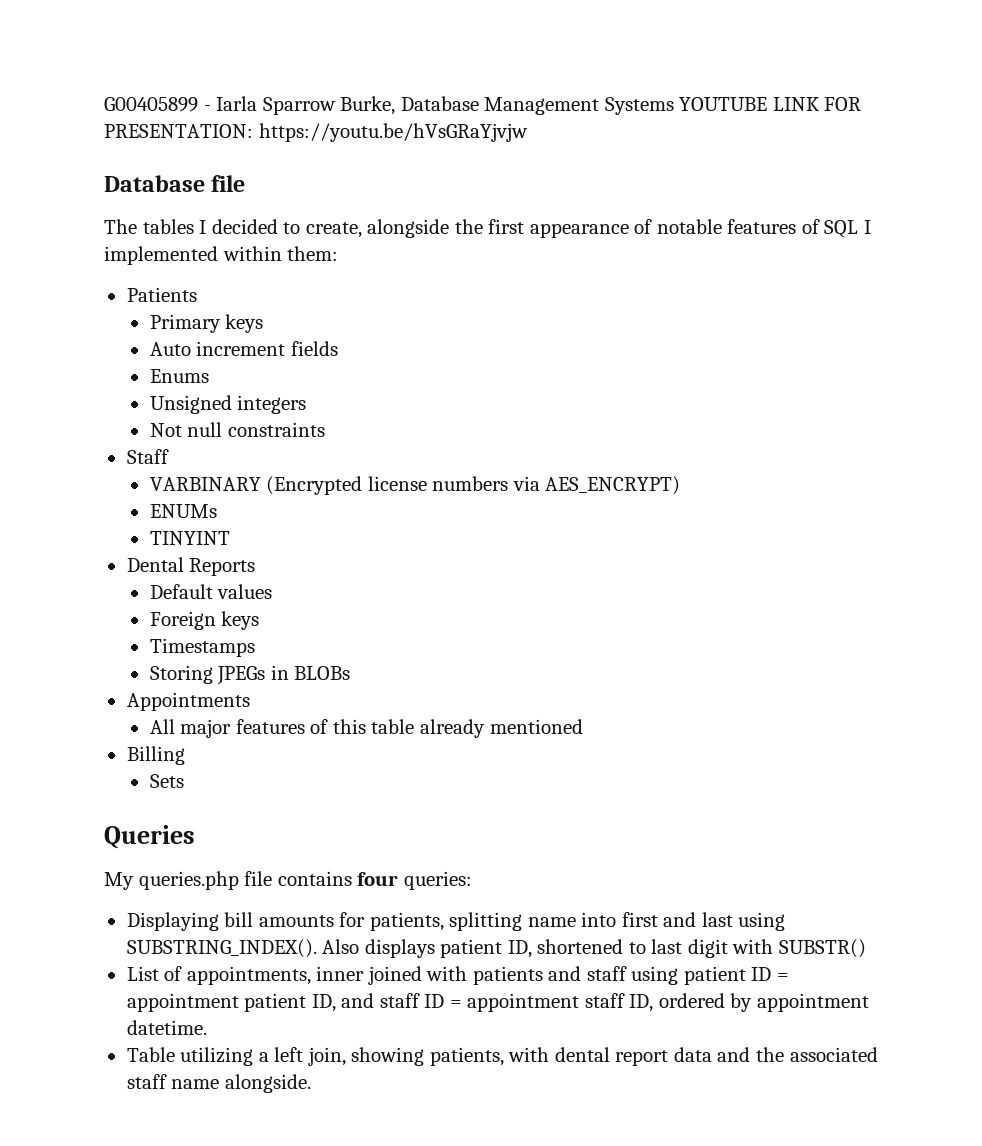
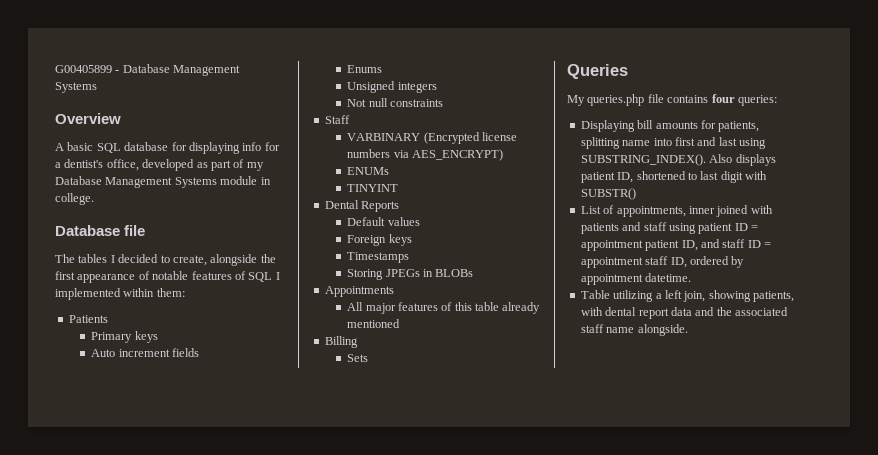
[216,96,862,115] [104,123,528,142] Iarla Sparrow Burke, Database Management Systems YOUTUBE LINK FOR PRESENTATION: https://youtu.be/hVsGRaYjvjw -> [122,64,241,76] [55,82,97,93] [55,113,121,124] [55,142,280,154] [55,159,264,171] [55,176,271,188] [55,193,94,205] Database Management Systems // Overview // A basic SQL database for displaying info for a dentist's office, developed as part of my Database Management Systems module in college.

